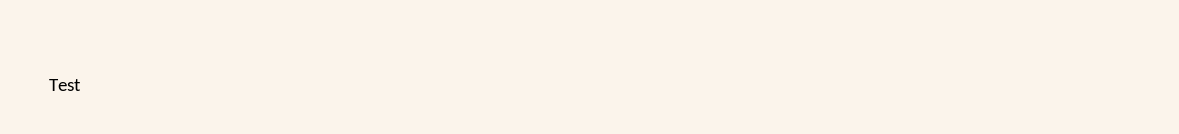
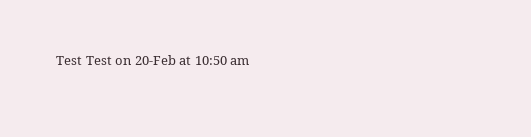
[49,79,81,91] Test -> [56,55,250,65] Test Test on 20-Feb at 10:50 am

